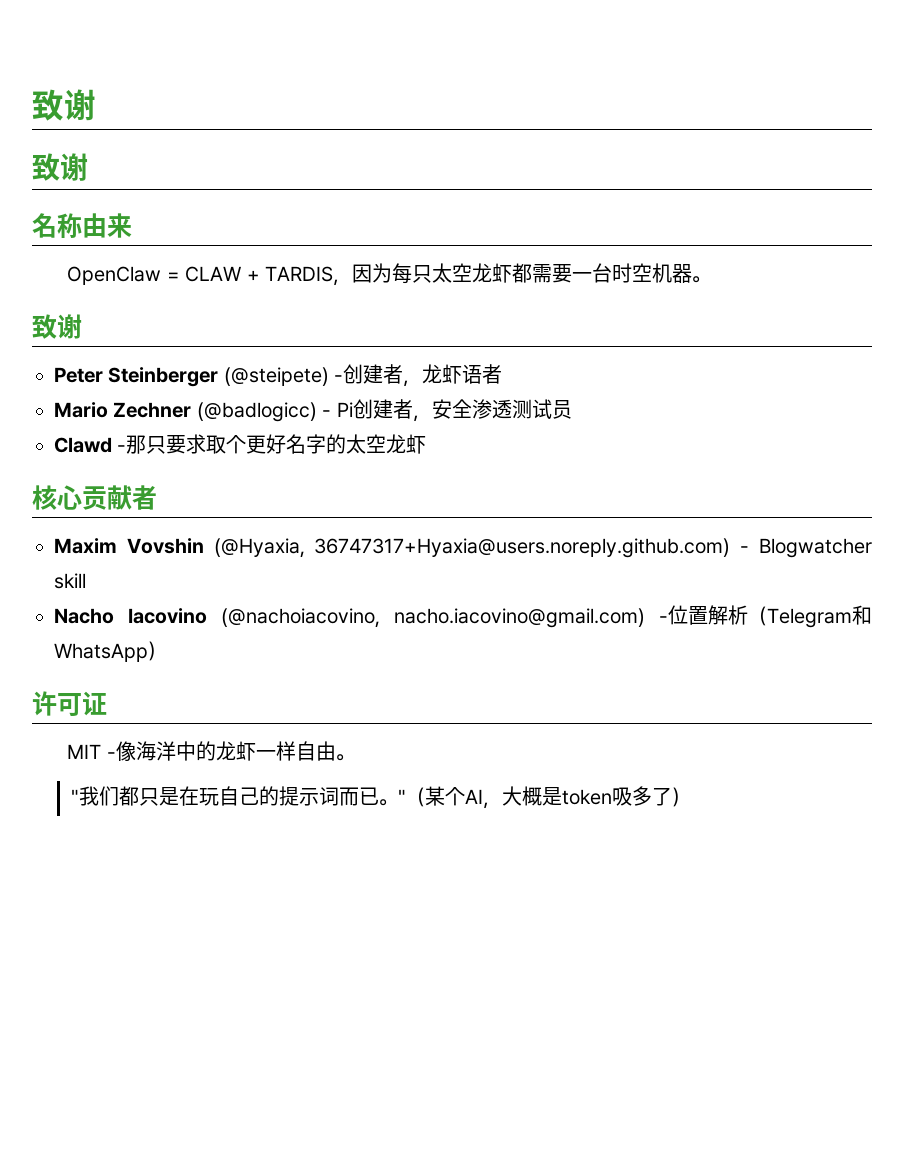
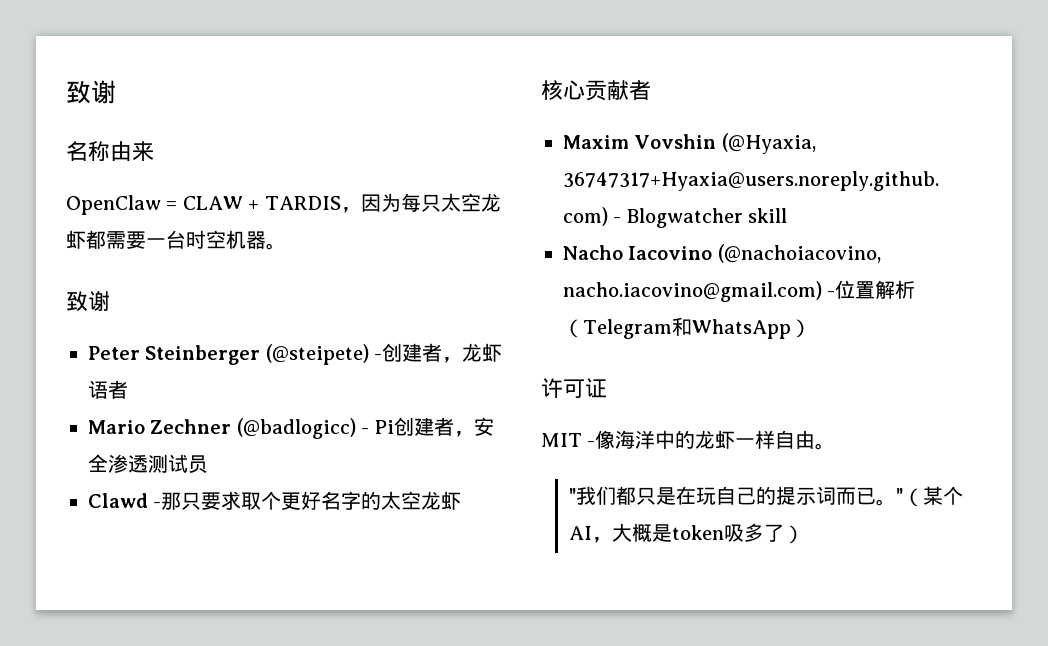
[32,89,96,121] [32,153,88,181] 致谢 // 致谢 -> [66,80,116,104] 致谢

